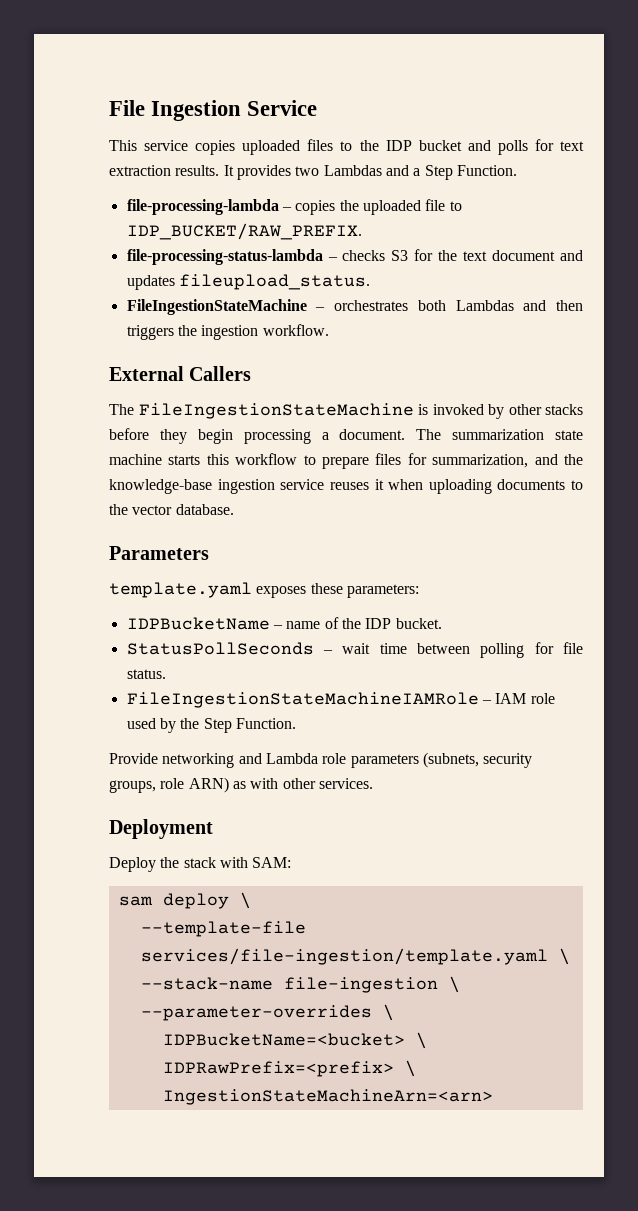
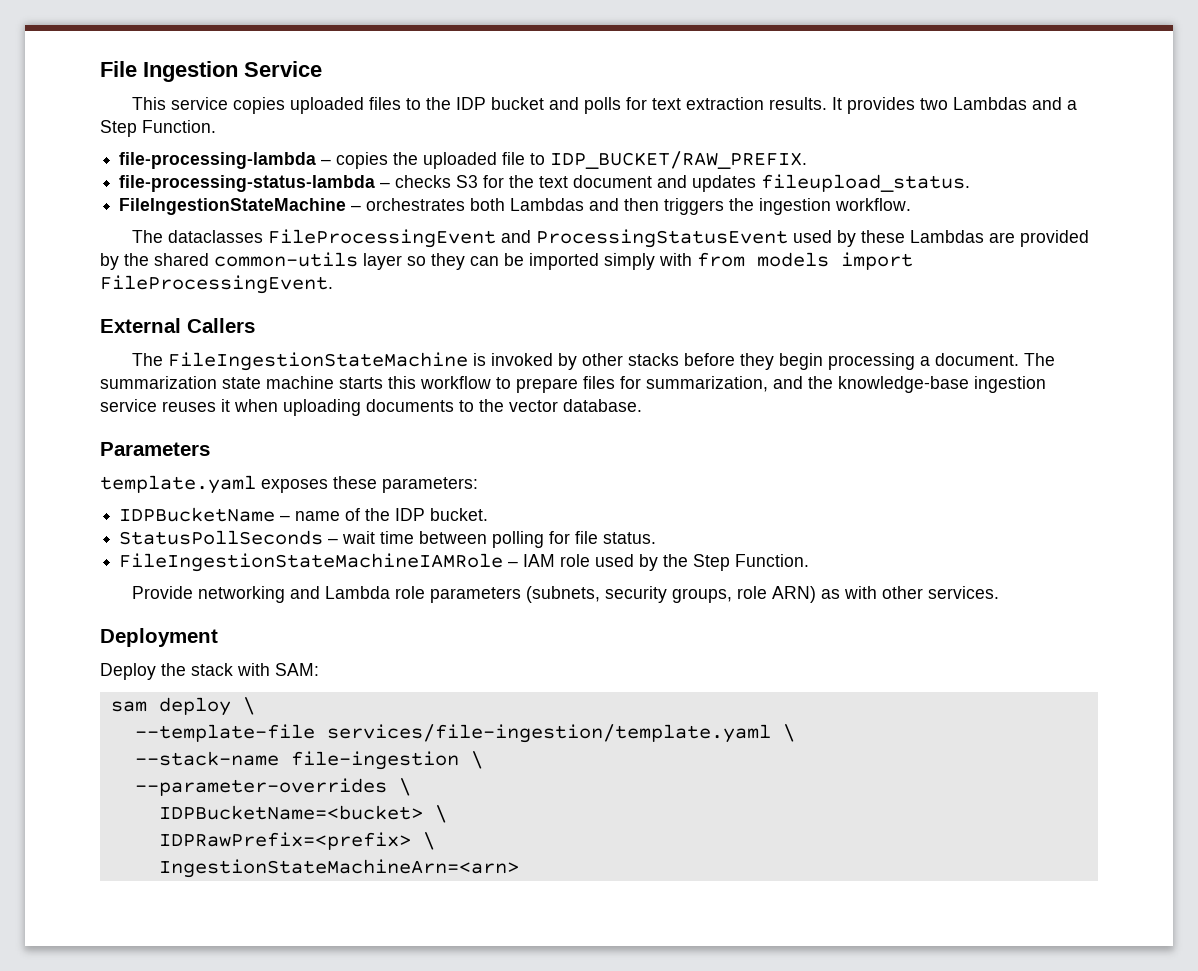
(329, 330) none -> [131,229,1089,248] [100,252,913,270] [100,275,333,294] // The dataclasses FileProcessingEvent and ProcessingStatusEvent used by these Lambdas are provided by the shared common-utils layer so they can be imported simply with from models import FileProcessingEvent.

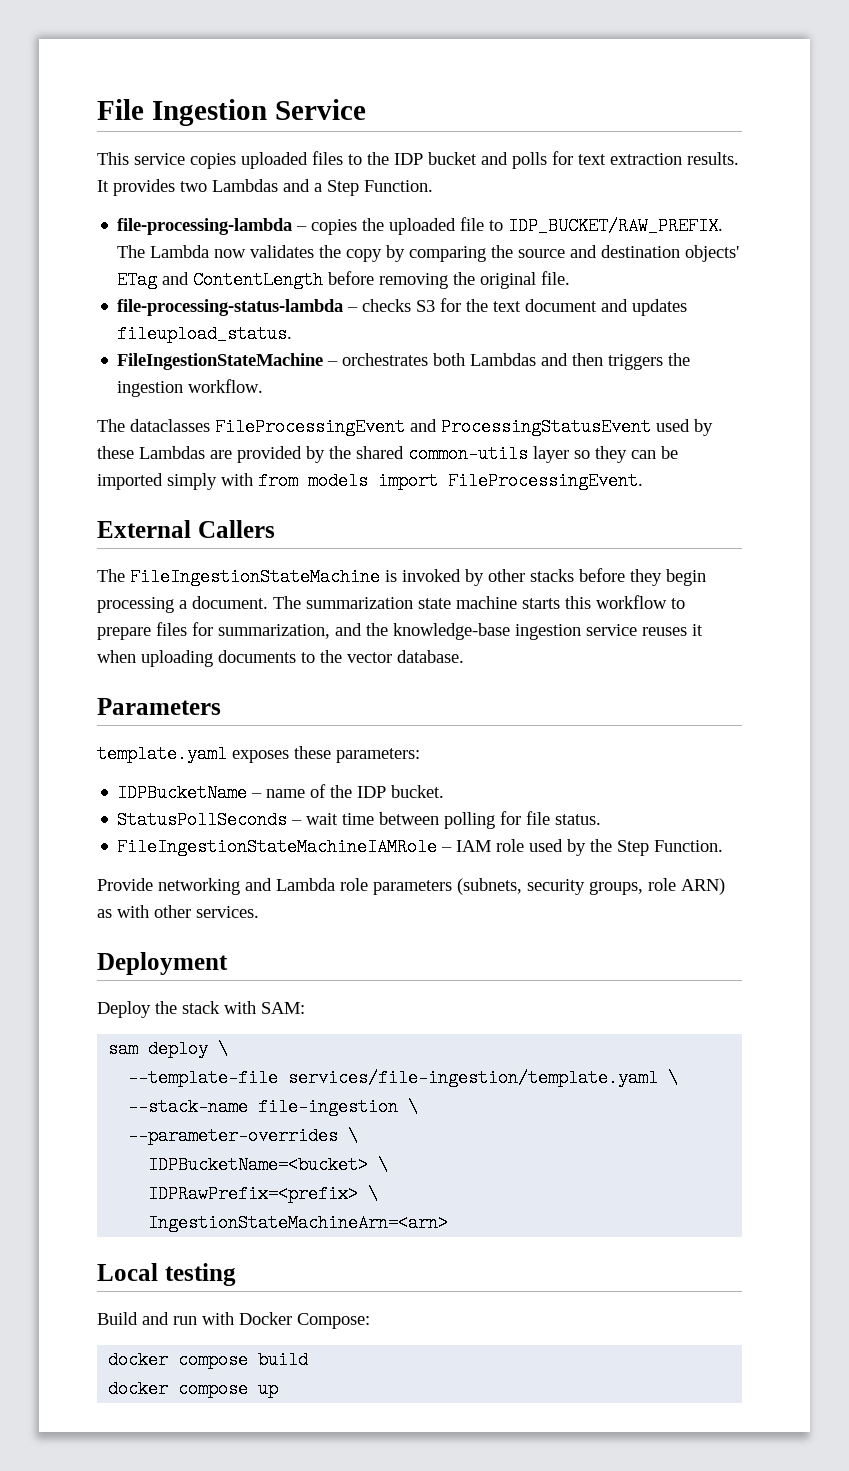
(808, 160) none -> [117,245,740,262] [117,271,571,289] The Lambda now validates the copy by comparing the source and destination objects' ETag and ContentLength before removing the original file.
(519, 868) none -> [97,1263,236,1286] [97,1312,370,1329] [108,1351,309,1369] [108,1380,279,1398] // Local testing // Build and run with Docker Compose: // docker compose build // docker compose up

